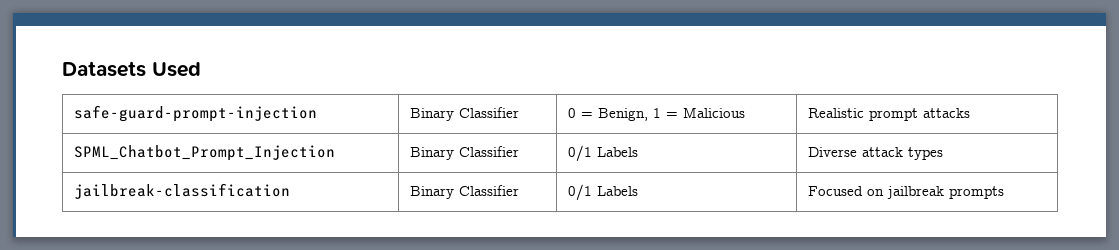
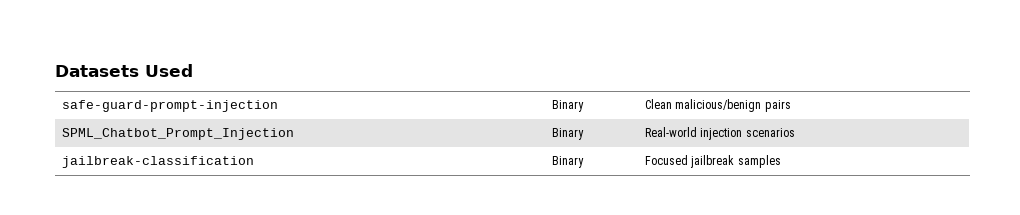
[459,107,520,118] [568,107,746,121] [808,108,971,121] [74,145,336,161] [410,146,520,160] [568,145,639,162] [808,147,944,160] [74,183,291,199] [410,185,520,199] [568,184,639,201] [808,186,1005,199] Classifier | 0 = Benign, 1 = Malicious | Realistic prompt attacks // SPML_Chatbot_Prompt_Injection | Binary Classifier | 0/1 Labels | Diverse attack types // jailbreak-classification | Binary Classifier | 0/1 Labels | Focused on jailbreak prompts -> [645,99,791,112] [62,128,295,140] [552,128,585,140] [645,127,795,140] [62,156,255,168] [552,156,585,168] [645,155,781,168] | Clean malicious/benign pairs // SPML_Chatbot_Prompt_Injection | Binary | Real-world injection scenarios // jailbreak-classification | Binary | Focused jailbreak samples

